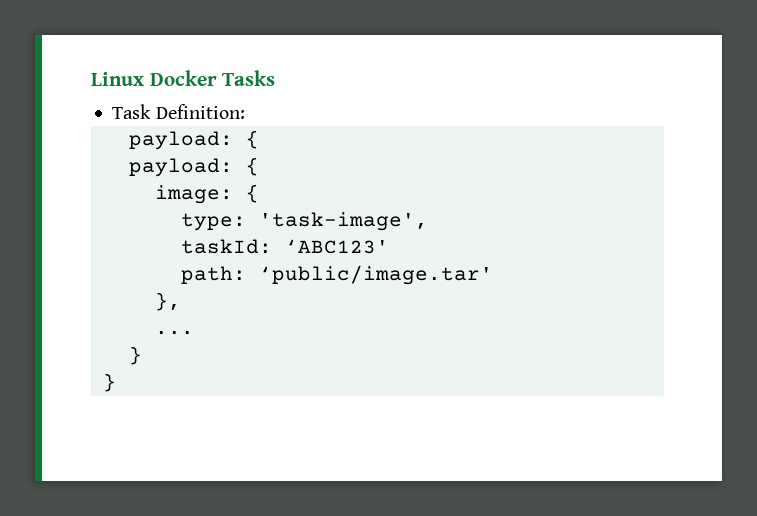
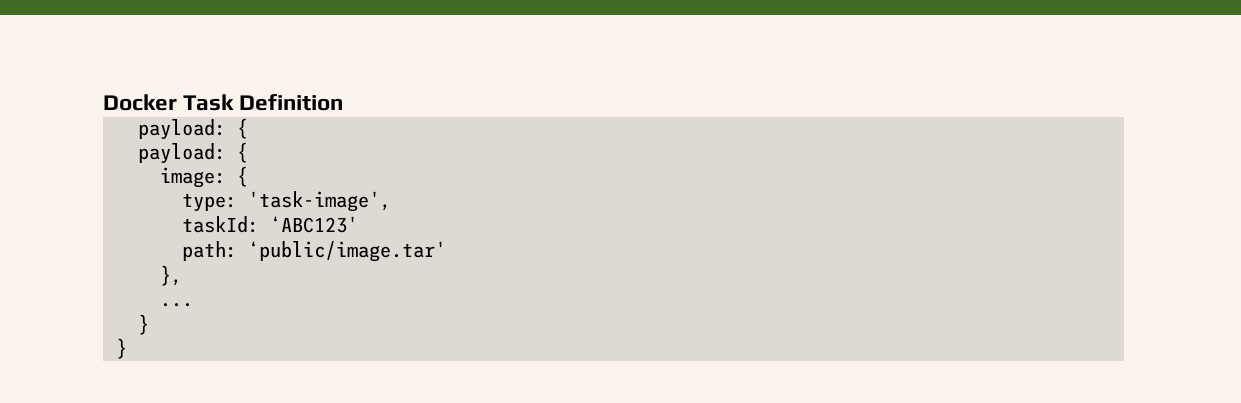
[91,70,276,86] [112,104,245,119] Linux Docker Tasks // Task Definition: -> [103,94,344,111] Docker Task Definition

